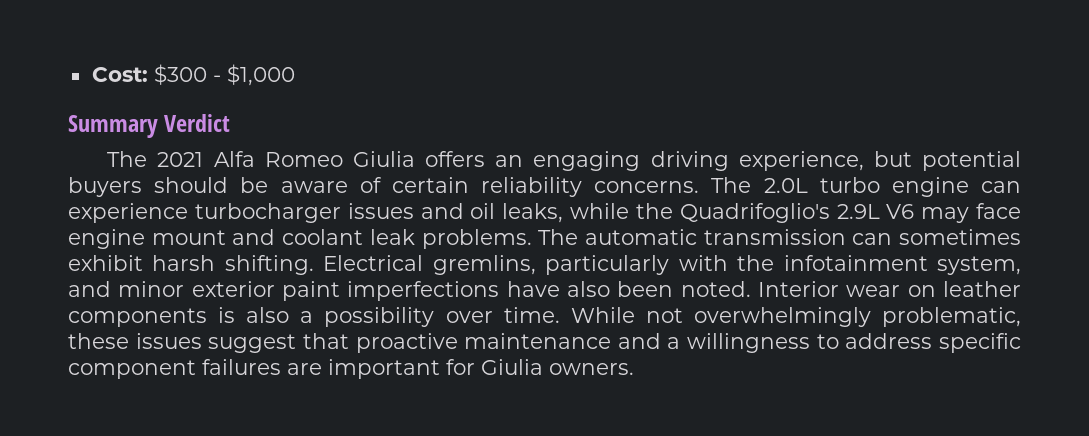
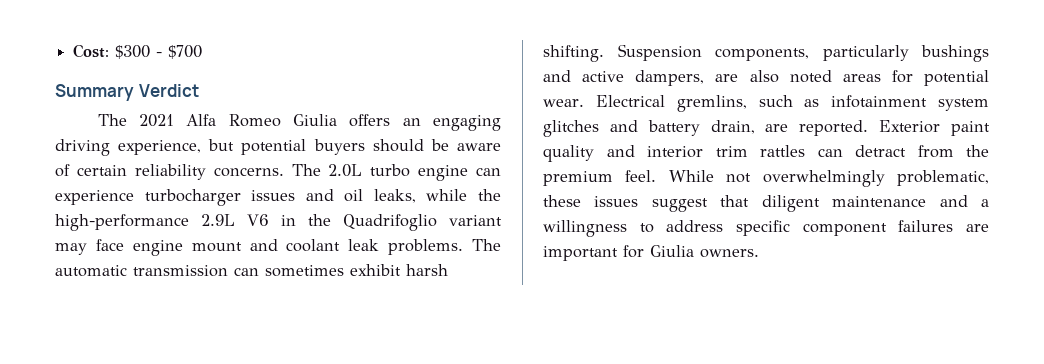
[226,64,295,86] $1,000 -> [168,45,203,59] $700
[679,203,830,223] Quadrifoglio's -> [55,214,189,231] high-performance
(915, 211) none -> [281,214,502,231] in the Quadrifoglio variant
[323,255,1022,275] [68,281,1022,301] [68,307,560,327] Electrical gremlins, particularly with the infotainment system, and minor exterior paint imperfections have also been noted. Interior wear on leather components is also a possibility over time. -> [617,44,989,62] [543,70,989,86] [543,95,989,112] [543,120,990,137] [543,145,989,162] [543,170,657,186] Suspension components, particularly bushings and active dampers, are also noted areas for potential wear. Electrical gremlins, such as infotainment system glitches and battery drain, are reported. Exterior paint quality and interior trim rattles can detract from the premium feel.
[355,333,458,353] proactive -> [761,195,820,212] diligent

